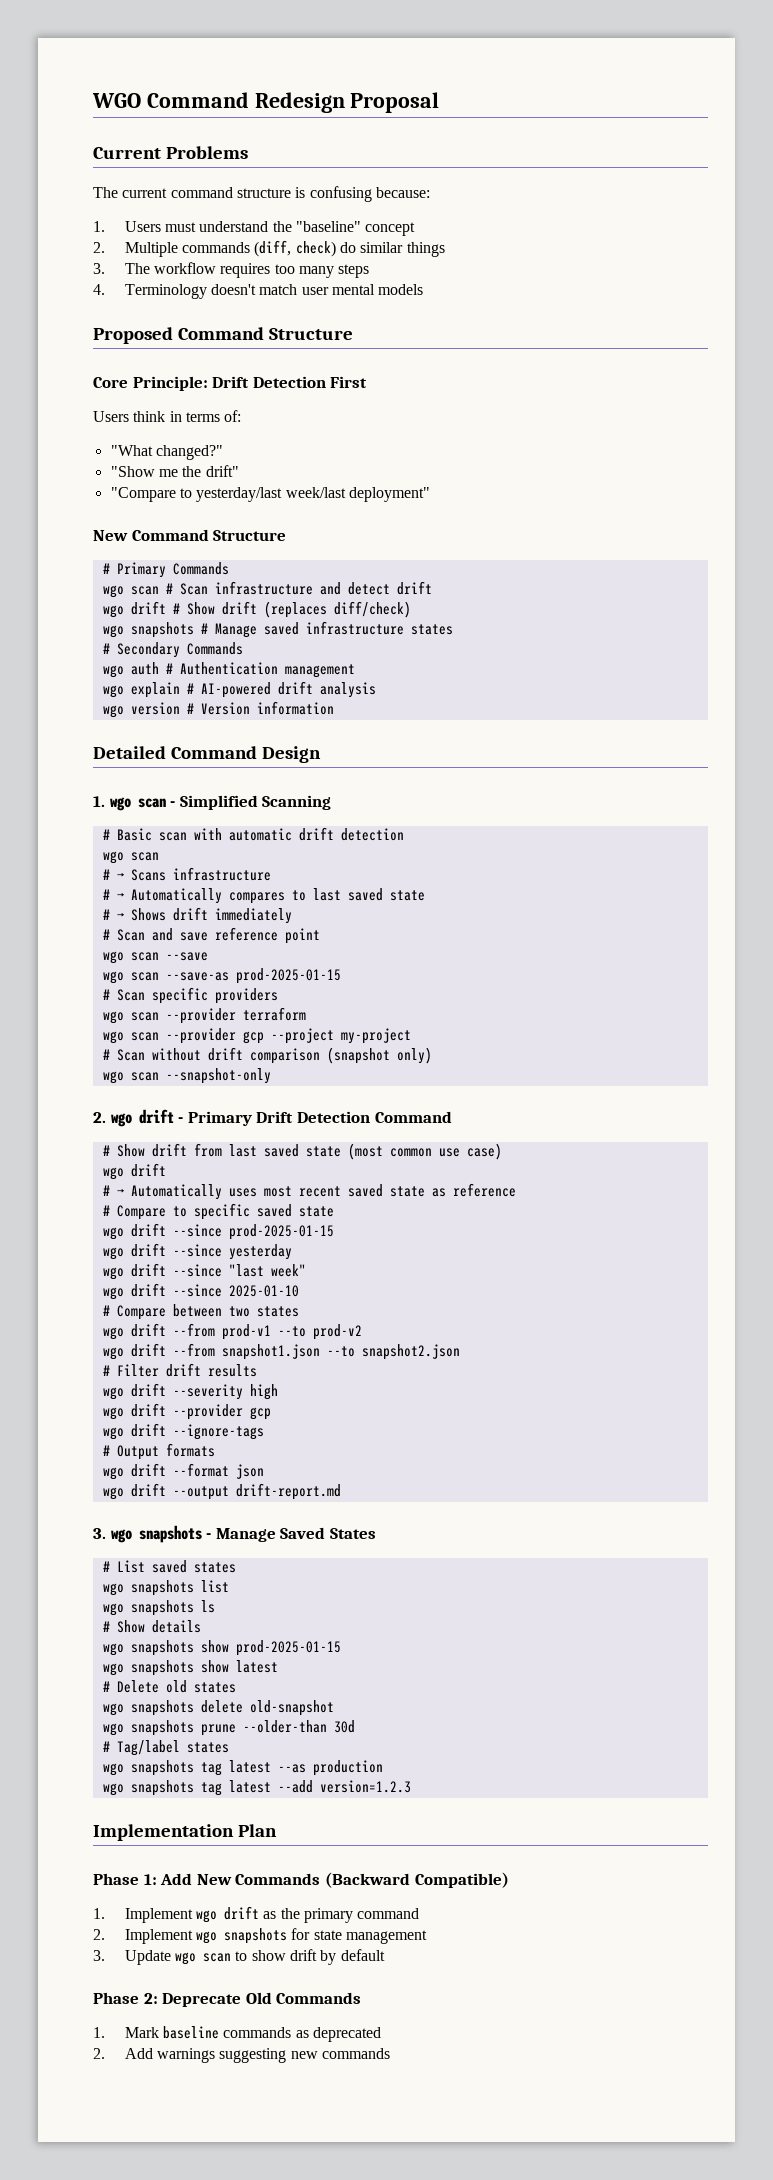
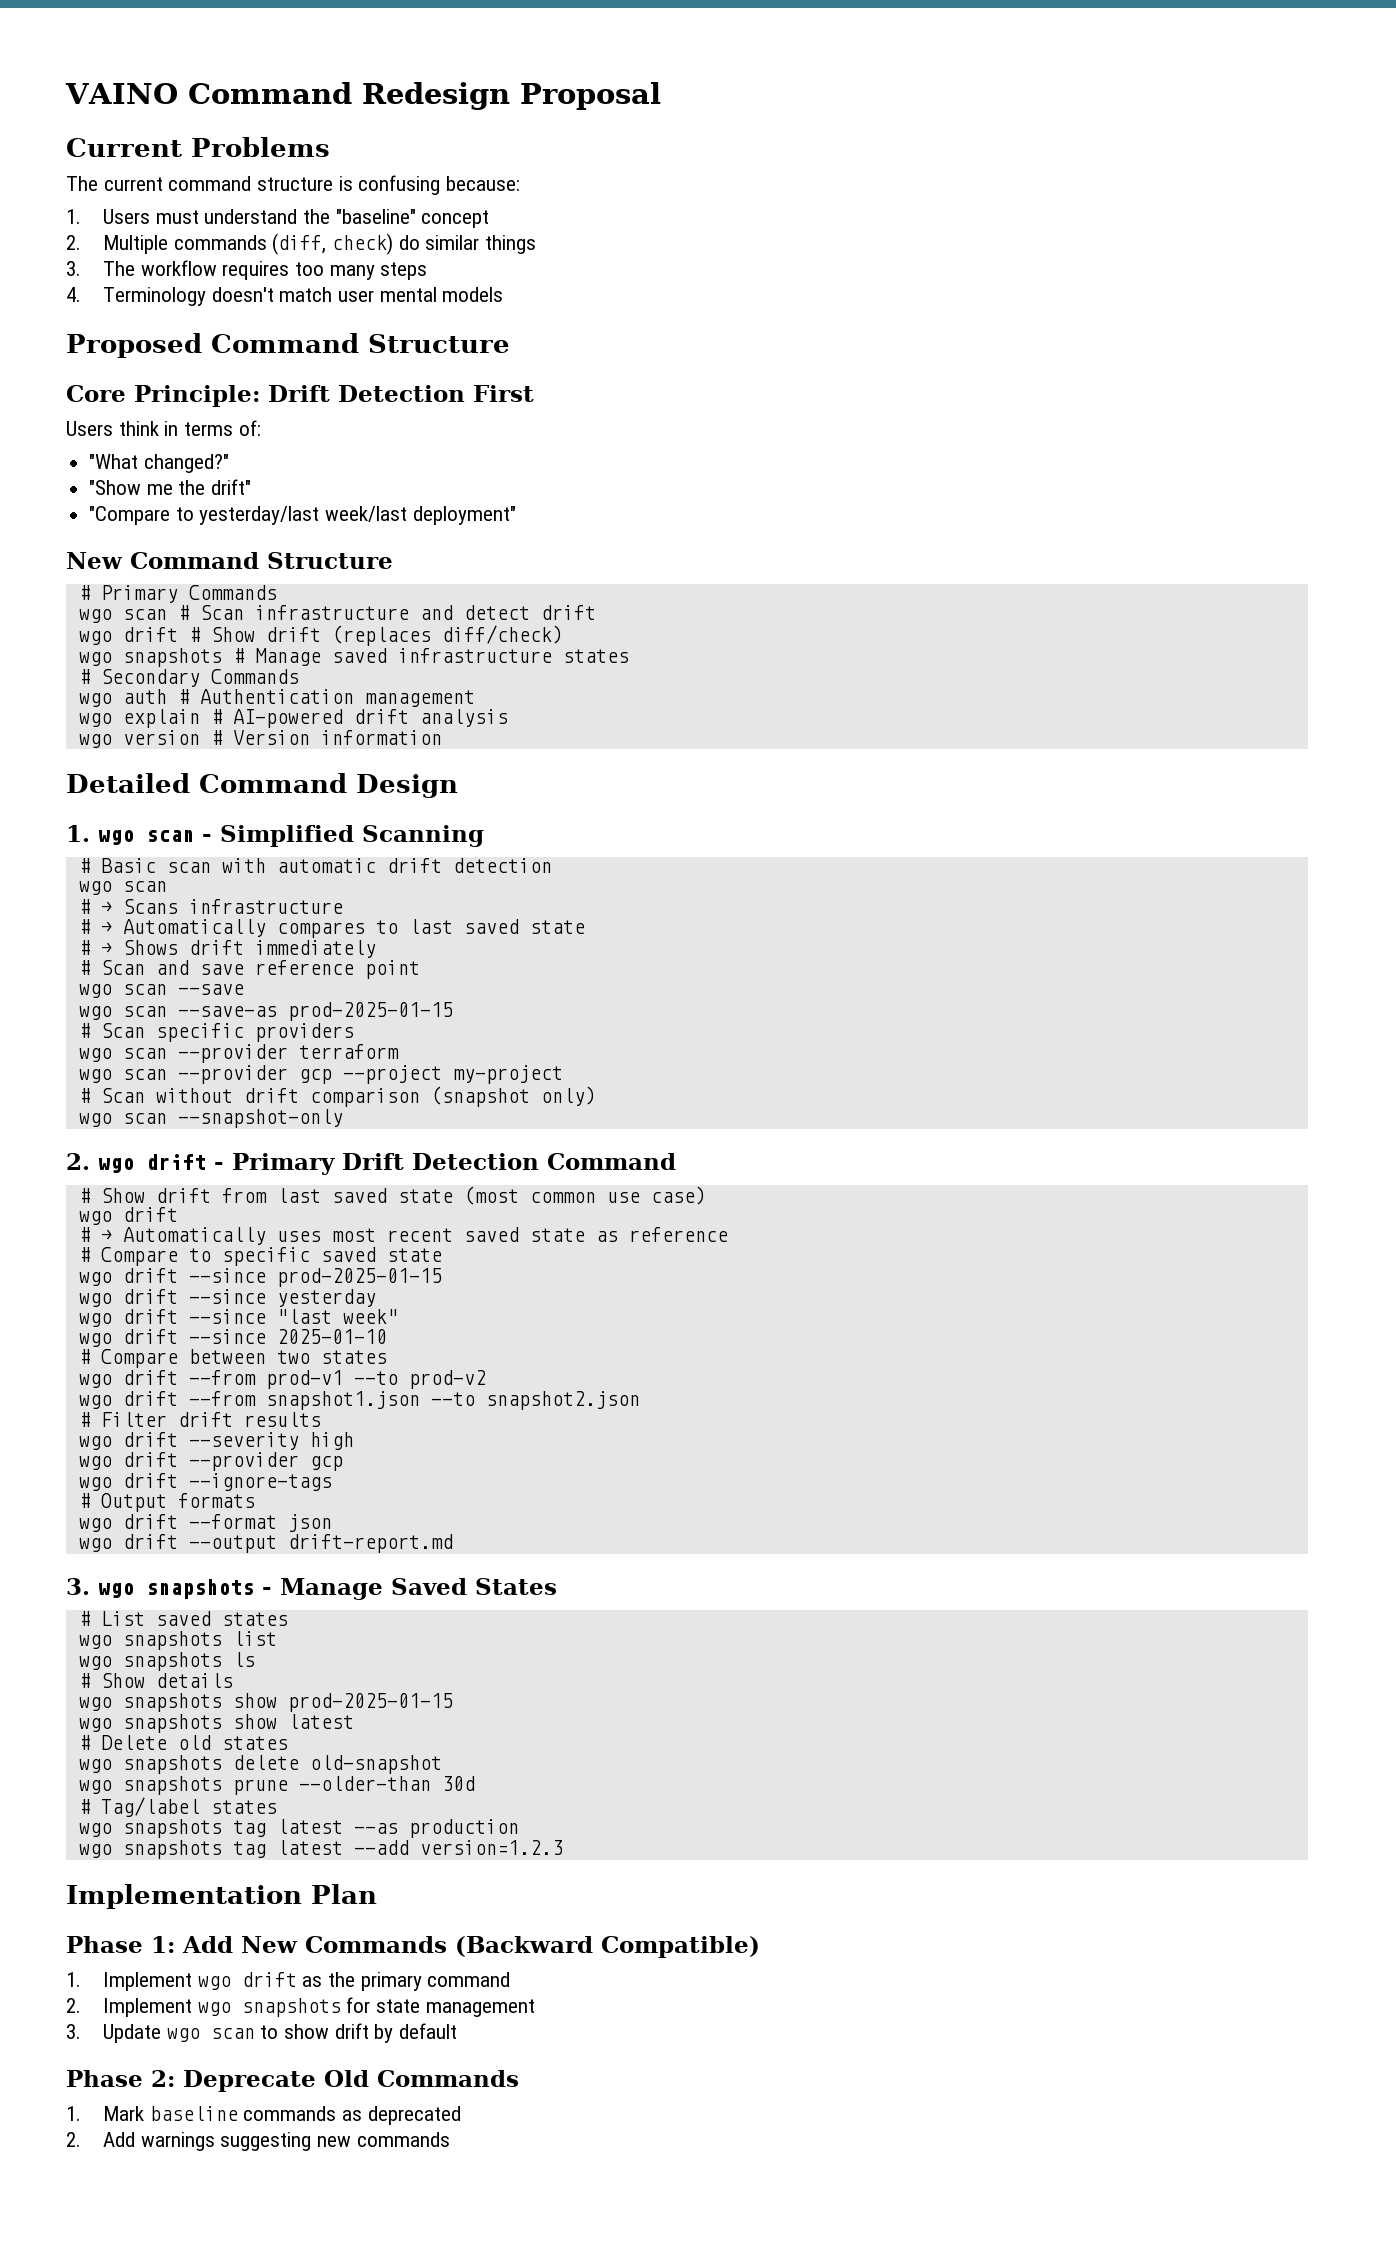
[92,93,141,108] WGO -> [65,83,178,104] VAINO

